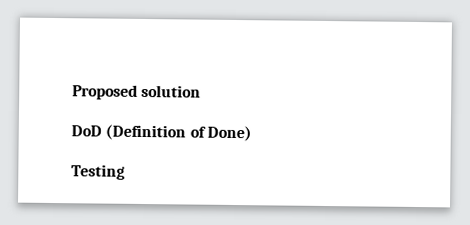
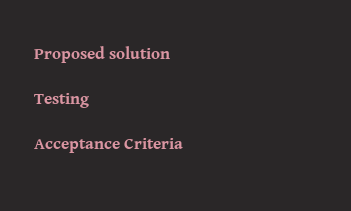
[71,124,252,142] [71,164,125,180] DoD (Definition of Done) // Testing -> [34,93,89,108] [34,138,184,153] Testing // Acceptance Criteria

